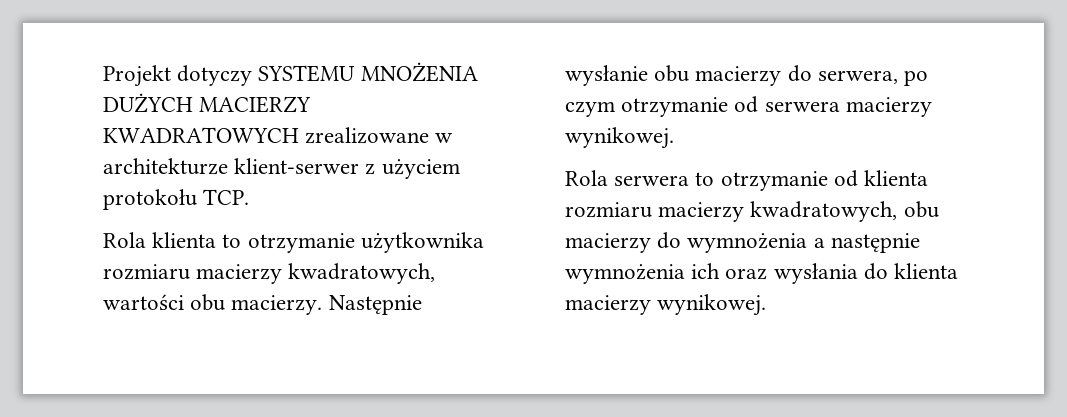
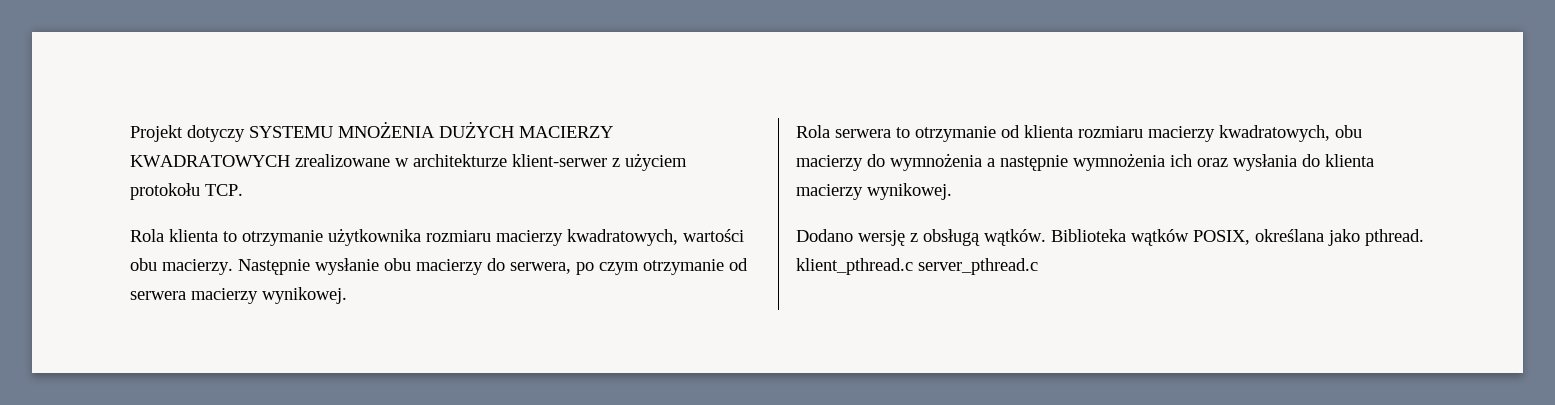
(767, 305) none -> [796,229,1424,246] [796,258,1038,275] // Dodano wersję z obsługą wątków. Biblioteka wątków POSIX, określana jako pthread. klient_pthread.c server_pthread.c

